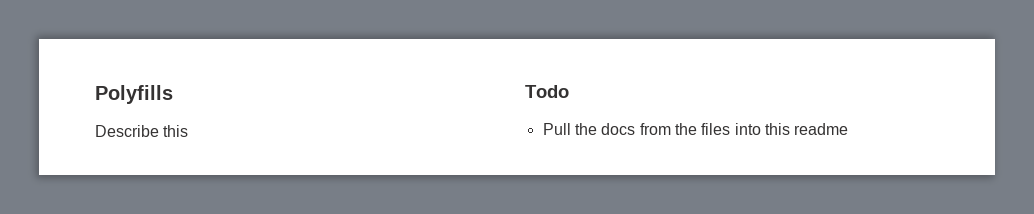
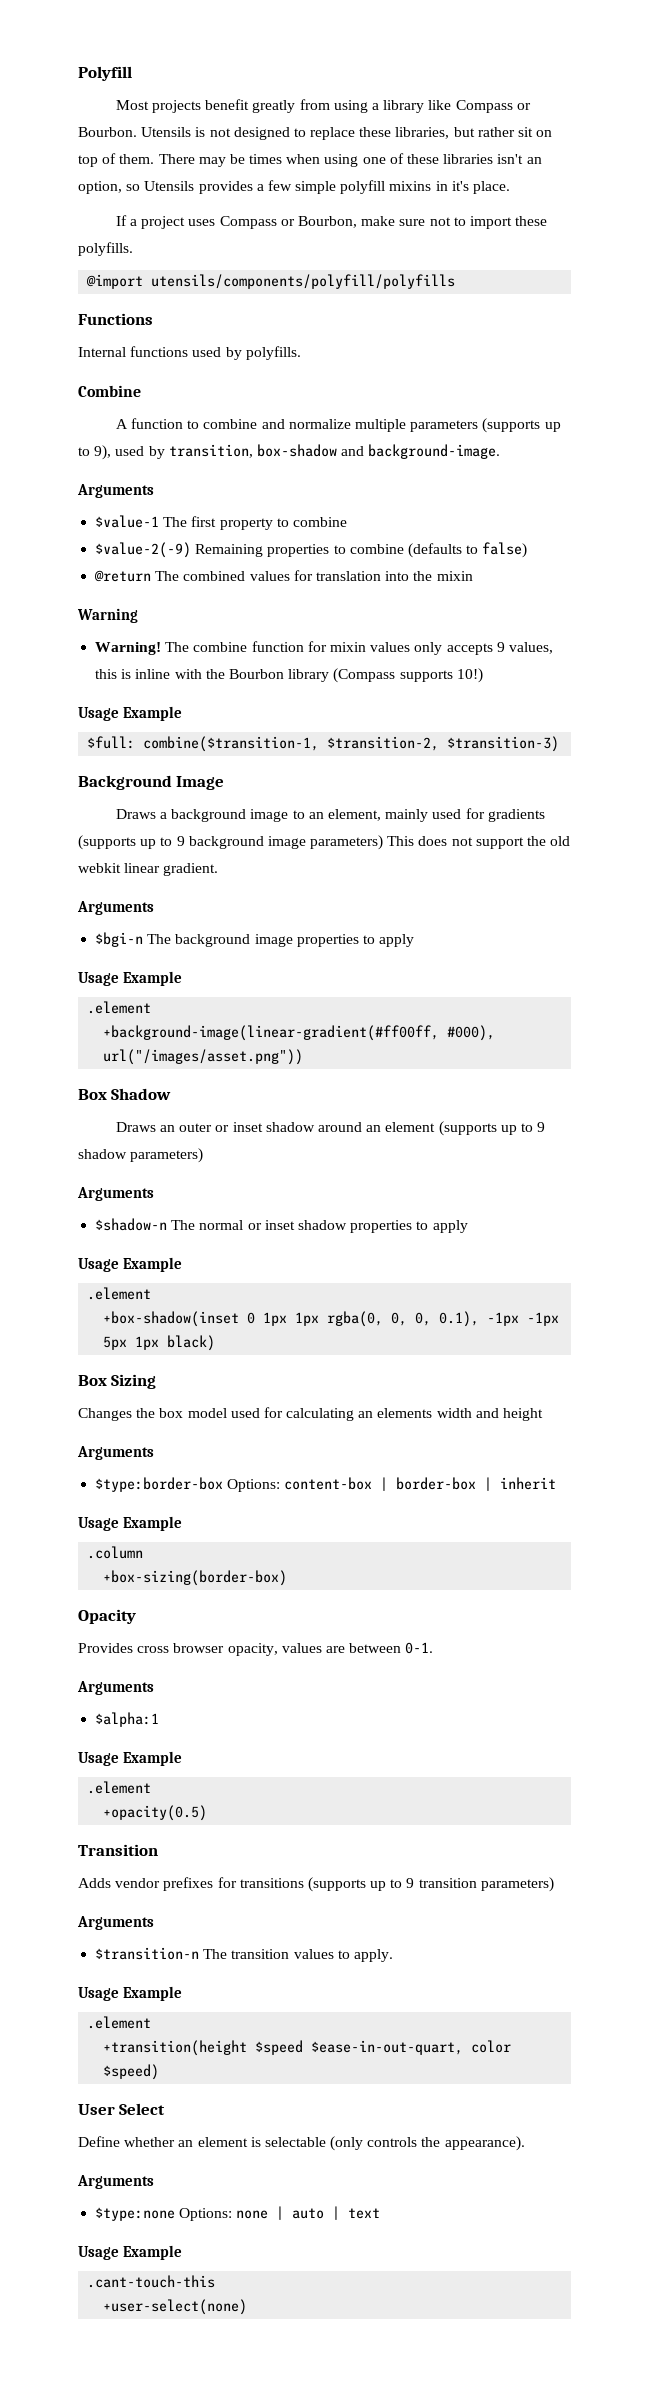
[95,85,173,104] [95,125,189,137] [525,85,569,98] [542,123,849,135] Polyfills // Describe this // Todo // Pull the docs from the files into this readme -> [78,66,132,81] [115,99,531,113] [78,127,553,140] [78,153,542,167] [78,180,511,194] [115,215,548,229] [78,242,133,256] [86,274,456,289] [78,313,153,325] [78,346,301,360] [78,385,141,397] [115,418,561,433] [78,444,501,460] [77,484,154,498] [95,515,347,530] [95,542,528,558] [94,570,473,582] [77,608,138,623] [95,641,553,655] [95,668,483,683] [78,706,183,721] [87,736,560,752] [78,775,225,790] [115,808,545,822] [78,835,571,850] [78,863,219,876] [77,901,154,915] [95,932,415,947] [78,971,183,986] [87,1001,152,1014] [103,1025,496,1041] [103,1049,304,1065] [78,1088,172,1100] [115,1121,546,1136] [78,1148,204,1163] [77,1187,154,1201] [95,1218,468,1233] [78,1257,183,1272] [87,1287,152,1300] [103,1311,560,1327] [103,1335,216,1351] [78,1374,157,1389] [78,1407,544,1421] [77,1446,154,1460] [95,1477,557,1492] [78,1516,183,1531] [87,1546,144,1559] [103,1570,288,1586] [78,1609,136,1624] [78,1642,434,1656] [77,1681,154,1695] [95,1712,160,1727] [78,1751,183,1766] [87,1781,152,1794] [103,1805,208,1821] [78,1844,158,1856] [78,1877,554,1892] [77,1916,154,1930] [95,1947,393,1962] [78,1986,183,2001] [87,2016,152,2029] [103,2040,512,2056] [103,2064,160,2080] [78,2103,166,2115] [78,2136,525,2151] [77,2175,154,2189] [95,2206,381,2221] [78,2245,183,2260] [87,2275,216,2288] [103,2299,248,2315] Polyfill // Most projects benefit greatly from using a library like Compass or Bourbon. Utensils is not designed to replace these libraries, but rather sit on top of them. There may be times when using one of these libraries isn't an option, so Utensils provides a few simple polyfill mixins in it's place. // If a project uses Compass or Bourbon, make sure not to import these polyfills. // @import utensils/components/polyfill/polyfills // Functions // Internal functions used by polyfills. // Combine // A function to combine and normalize multiple parameters (supports up to 9), used by transition, box-shadow and background-image. // Arguments // $value-1 The first property to combine // $value-2(-9) Remaining properties to combine (defaults to false) // @return The combined values for translation into the mixin // Warning // Warning! The combine function for mixin values only accepts 9 values, this is inline with the Bourbon library (Compass supports 10!) // Usage Example // $full: combine($transition-1, $transition-2, $transition-3) // Background Image // Draws a background image to an element, mainly used for gradients (supports up to 9 background image parameters) This does not support the old webkit linear gradient. // Arguments // $bgi-n The background image properties to apply // Usage Example // .element // +background-image(linear-gradient(#ff00ff, #000), url("/images/asset.png")) // Box Shadow // Draws an outer or inset shadow around an element (supports up to 9 shadow parameters) // Arguments // $shadow-n The normal or inset shadow properties to apply // Usage Example // .element // +box-shadow(inset 0 1px 1px rgba(0, 0, 0, 0.1), -1px -1px 5px 1px black) // Box Sizing // Changes the box model used for calculating an elements width and height // Arguments // $type:border-box Options: content-box | border-box | inherit // Usage Example // .column // +box-sizing(border-box) // Opacity // Provides cross browser opacity, values are between 0-1. // Arguments // $alpha:1 // Usage Example // .element // +opacity(0.5) // Transition // Adds vendor prefixes for transitions (supports up to 9 transition parameters) // Arguments // $transition-n The transition values to apply. // Usage Example // .element // +transition(height $speed $ease-in-out-quart, color $speed) // User Select // Define whether an element is selectable (only controls the appearance). // Arguments // $type:none Options: none | auto | text // Usage Example // .cant-touch-this // +user-select(none)

